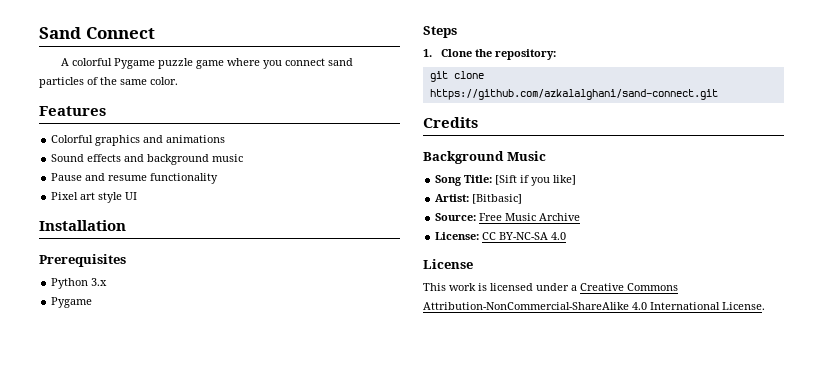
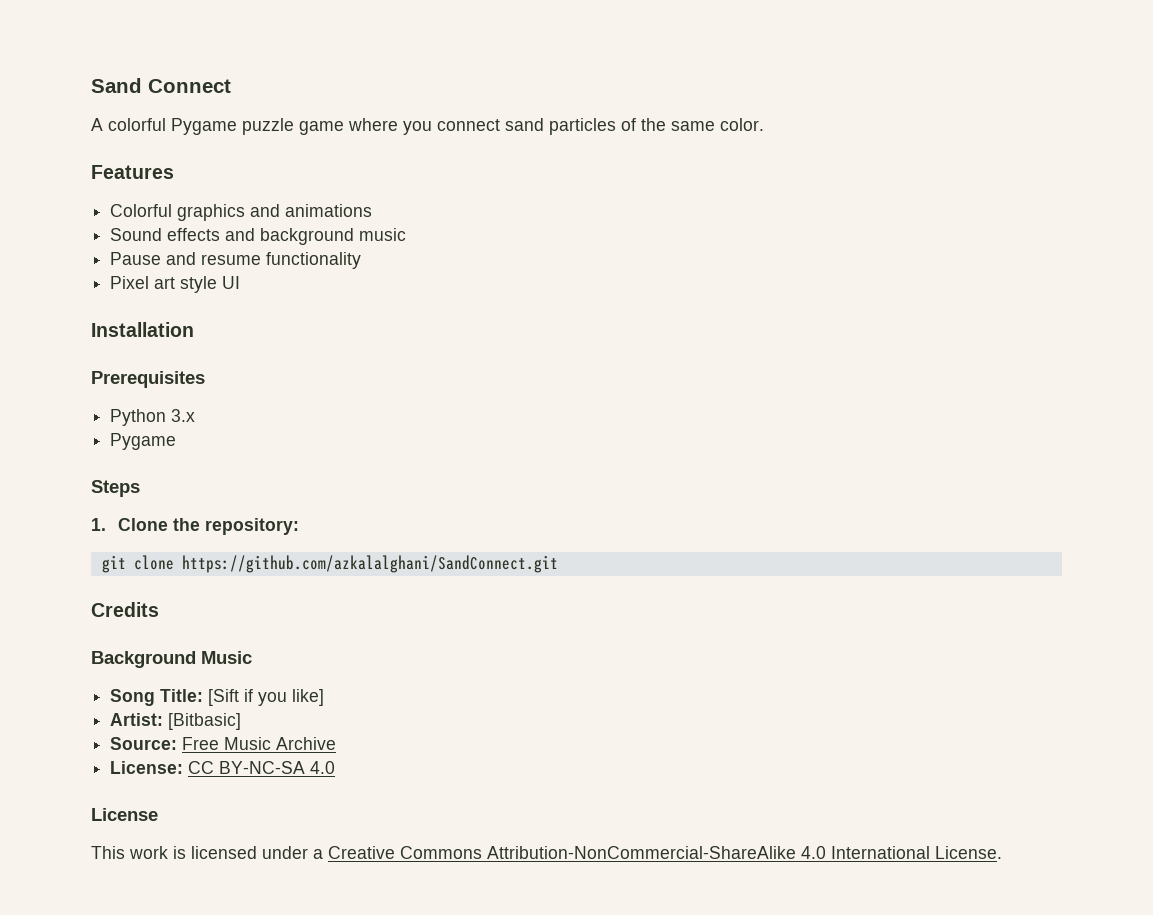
[429,89,718,100] https://github.com/azkalalghani/sand-connect.git -> [181,555,558,573] https://github.com/azkalalghani/SandConnect.git

